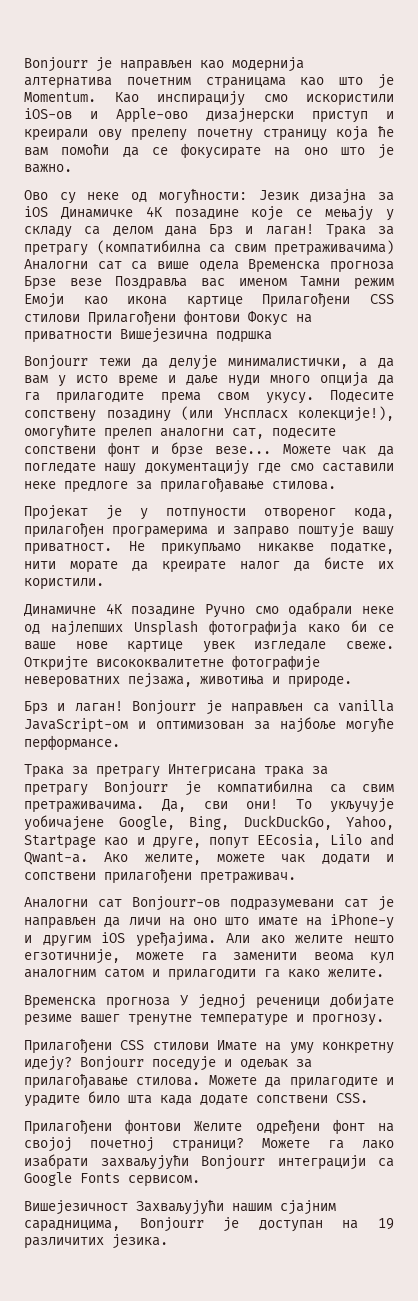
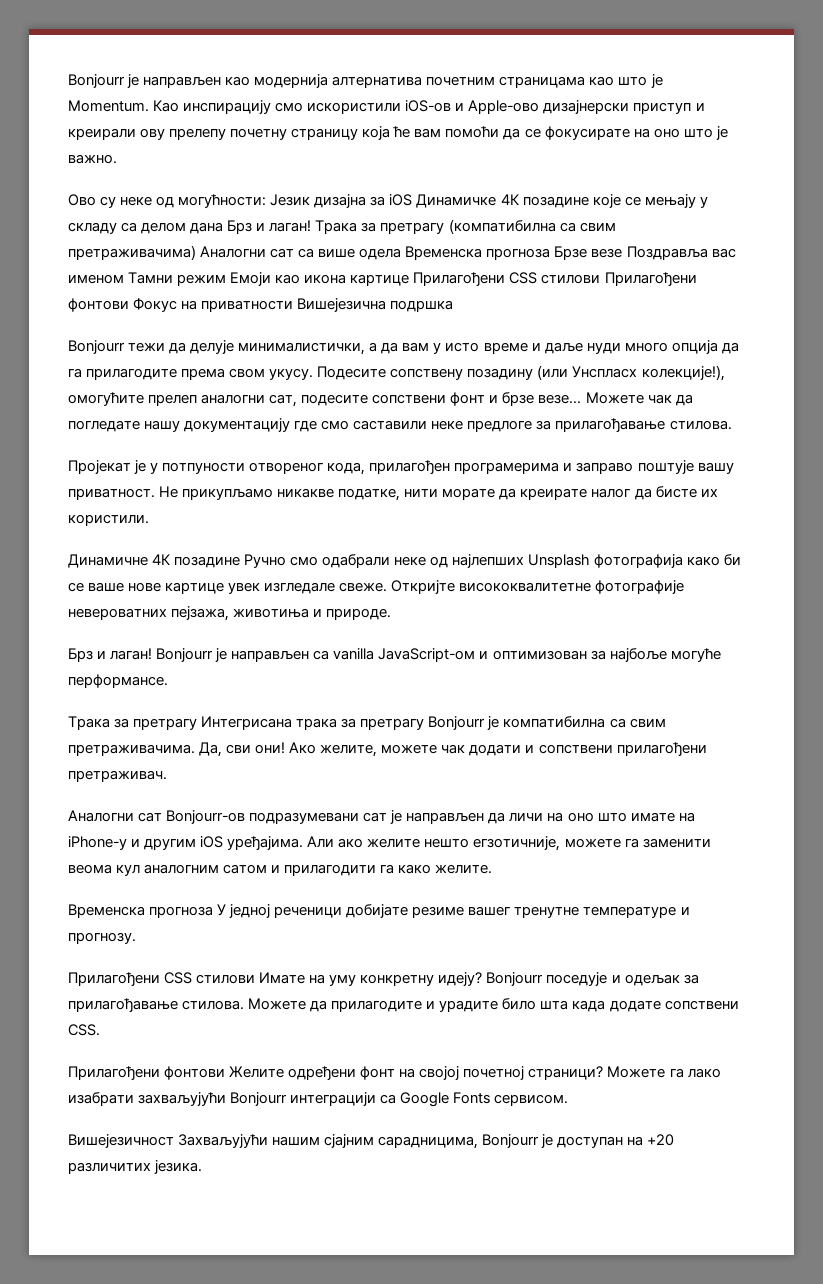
[296,798,394,813] [24,815,394,831] [24,833,394,849] [24,852,88,865] То укључује уобичајене Google, Bing, DuckDuckGo, Yahoo, Startpage као и друге, попут ЕEcosia, Lilo and Qwant-а. -> (286, 748) none
[378,1218,394,1230] 19 -> [647,1134,675,1146] +20

